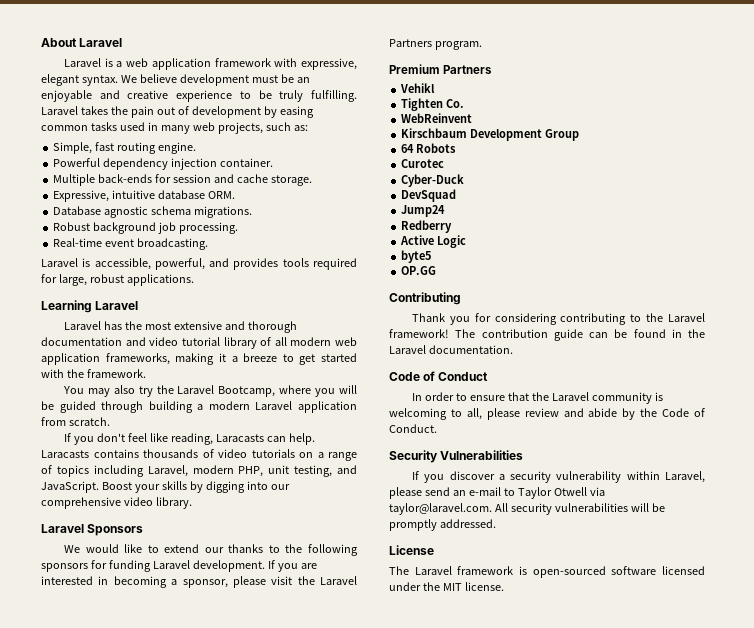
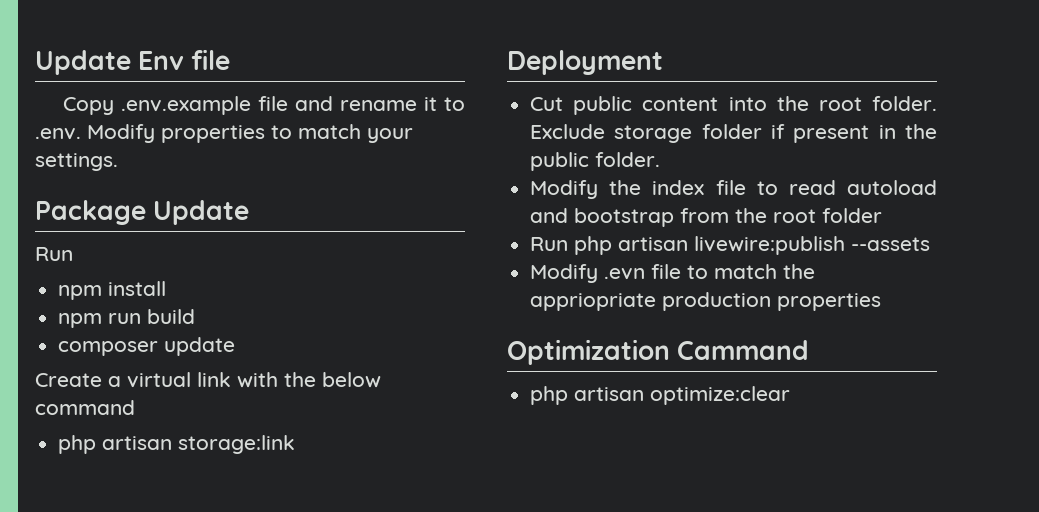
[41,38,123,47] [64,58,357,70] [41,74,310,86] [41,90,358,102] [41,106,314,118] [41,122,308,134] [53,142,197,154] [53,158,274,170] [53,174,312,186] [53,190,236,202] [53,206,253,218] [53,222,239,234] [53,238,209,250] [41,258,357,270] [41,274,194,286] [41,300,139,313] [64,321,297,333] [41,337,357,349] [41,353,357,365] [41,369,146,378] [63,385,357,397] [41,401,357,413] [41,417,110,426] [64,433,315,445] [41,449,357,461] [41,465,357,477] [41,481,290,493] [41,497,192,509] [41,524,144,536] [64,544,358,556] [41,560,317,572] [41,576,357,588] [389,39,482,50] [389,64,493,74] [400,83,436,93] [401,98,465,111] [401,113,473,123] [401,128,580,141] [401,143,457,153] [401,159,445,168] [401,174,465,187] [401,189,457,202] [401,205,446,217] [401,220,453,233] [400,235,467,248] [401,250,432,263] [401,266,437,275] [389,292,461,305] [412,313,705,325] [389,329,705,341] [389,345,513,354] [389,371,489,381] [412,392,663,404] [389,408,705,420] [389,424,437,433] [389,450,524,463] [412,471,705,483] [389,487,605,499] [389,503,665,515] [389,519,496,531] [389,545,434,555] [389,566,705,578] [389,582,504,591] About Laravel // Laravel is a web application framework with expressive, elegant syntax. We believe development must be an enjoyable and creative experience to be truly fulfilling. Laravel takes the pain out of development by easing common tasks used in many web projects, such as: // Simple, fast routing engine. // Powerful dependency injection container. // Multiple back-ends for session and cache storage. // Expressive, intuitive database ORM. // Database agnostic schema migrations. // Robust background job processing. // Real-time event broadcasting. // Laravel is accessible, powerful, and provides tools required for large, robust applications. // Learning Laravel // Laravel has the most extensive and thorough documentation and video tutorial library of all modern web application frameworks, making it a breeze to get started with the framework. // You may also try the Laravel Bootcamp, where you will be guided through building a modern Laravel application from scratch. // If you don't feel like reading, Laracasts can help. Laracasts contains thousands of video tutorials on a range of topics including Laravel, modern PHP, unit testing, and JavaScript. Boost your skills by digging into our comprehensive video library. // Laravel Sponsors // We would like to extend our thanks to the following sponsors for funding Laravel development. If you are interested in becoming a sponsor, please visit the Laravel Partners program. // Premium Partners // Vehikl // Tighten Co. // WebReinvent // Kirschbaum Development Group // 64 Robots // Curotec // Cyber-Duck // DevSquad // Jump24 // Redberry // Active Logic // byte5 // OP.GG // Contributing // Thank you for considering contributing to the Laravel framework! The contribution guide can be found in the Laravel documentation. // Code of Conduct // In order to ensure that the Laravel community is welcoming to all, please review and abide by the Code of Conduct. // Security Vulnerabilities // If you discover a security vulnerability within Laravel, please send an e-mail to Taylor Otwell via taylor@laravel.com. All security vulnerabilities will be promptly addressed. // License // The Laravel framework is open-sourced software licensed under the MIT license. -> [35,49,231,75] [63,96,466,115] [35,124,413,143] [35,153,118,171] [35,200,250,225] [35,247,73,261] [58,281,167,300] [58,309,196,328] [58,337,236,356] [35,372,381,388] [35,400,135,415] [58,435,296,454] [507,50,663,75] [530,96,937,115] [530,124,937,143] [530,152,661,171] [530,180,937,199] [530,208,883,227] [530,236,931,255] [530,264,816,283] [530,292,882,311] [507,339,810,365] [530,386,791,405] Update Env file // Copy .env.example file and rename it to .env. Modify properties to match your settings. // Package Update // Run // npm install // npm run build // composer update // Create a virtual link with the below command // php artisan storage:link // Deployment // Cut public content into the root folder. Exclude storage folder if present in the public folder. // Modify the index file to read autoload and bootstrap from the root folder // Run php artisan livewire:publish --assets // Modify .evn file to match the appriopriate production properties // Optimization Cammand // php artisan optimize:clear

